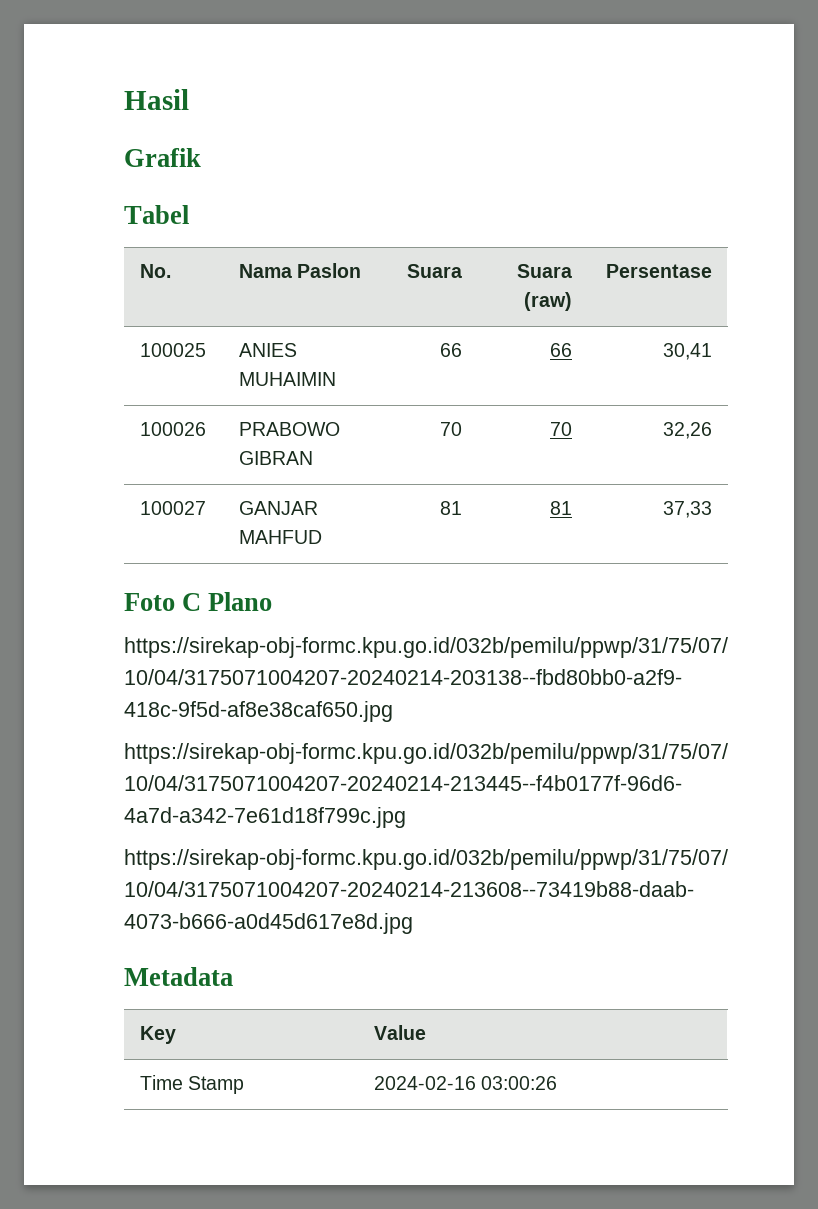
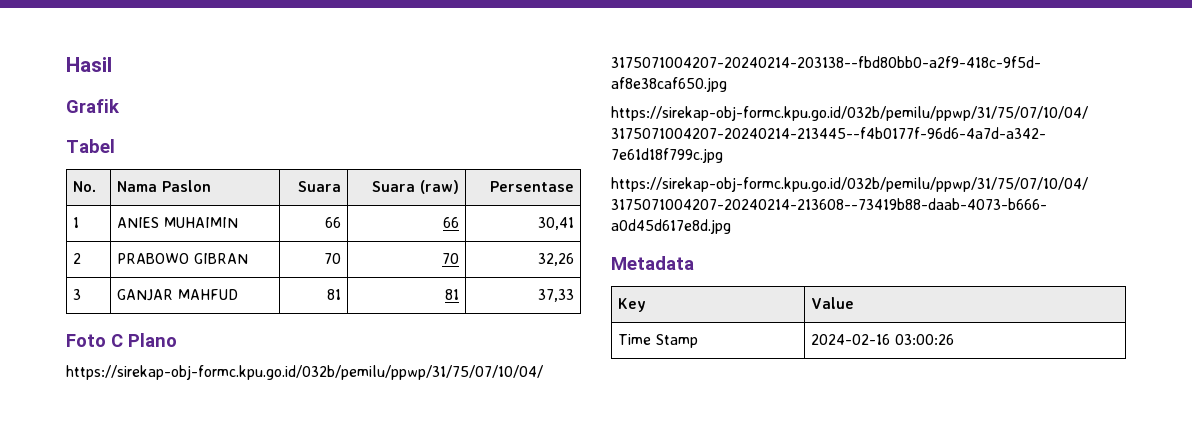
[140,343,207,357] 100025 -> [73,217,80,228] 1
[140,422,207,436] 100026 -> [73,253,82,264] 2
[140,501,207,515] 100027 -> [73,289,82,300] 3

